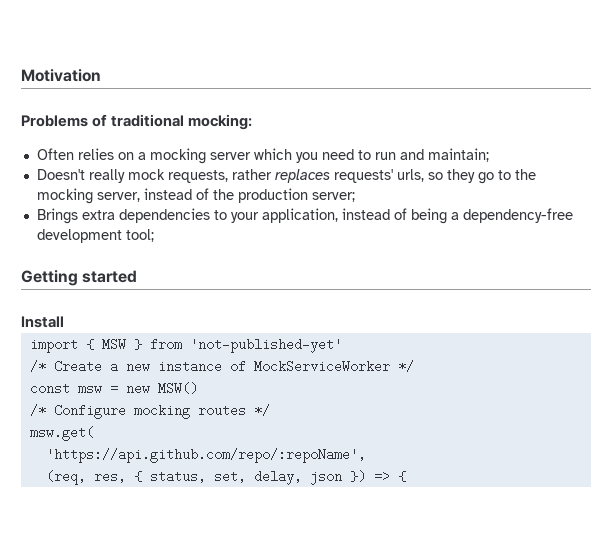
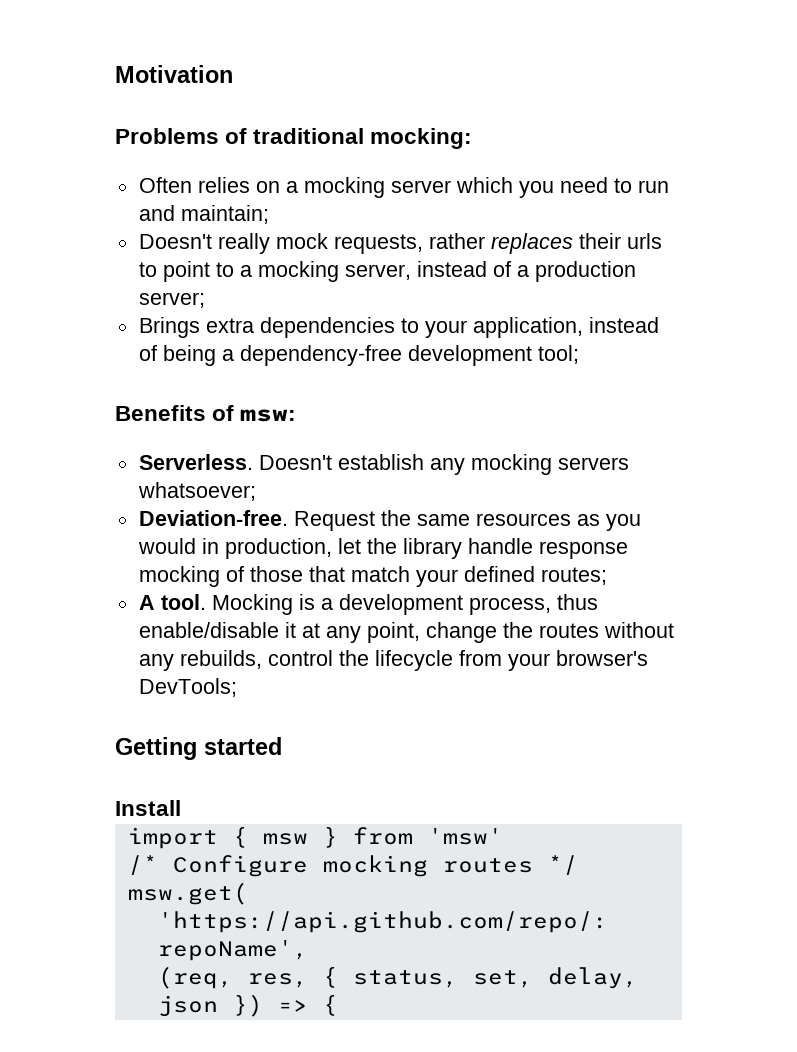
[333,169,536,184] requests' urls, so they go to the -> [578,233,662,249] [138,261,252,282] their urls to point to a
[212,189,234,200] the -> [516,265,529,277] a
(154, 235) none -> [115,405,297,422] [138,454,629,475] [137,482,256,501] [138,510,641,531] [137,538,628,559] [138,566,607,587] [138,594,598,615] [138,622,674,643] [138,650,648,671] [138,678,237,697] // Benefits of msw: // Serverless. Doesn't establish any mocking servers whatsoever; // Deviation-free. Request the same resources as you would in production, let the library handle response mocking of those that match your defined routes; // A tool. Mocking is a development process, thus enable/disable it at any point, change the routes without any rebuilds, control the lifecycle from your browser's DevTools;
[101,338,126,351] MSW -> [262,833,308,845] msw
[189,338,342,353] [29,360,414,373] [29,382,198,395] 'not-published-yet' // /* Create a new instance of MockServiceWorker */ // const msw = new MSW() -> [427,828,503,845] 'msw'

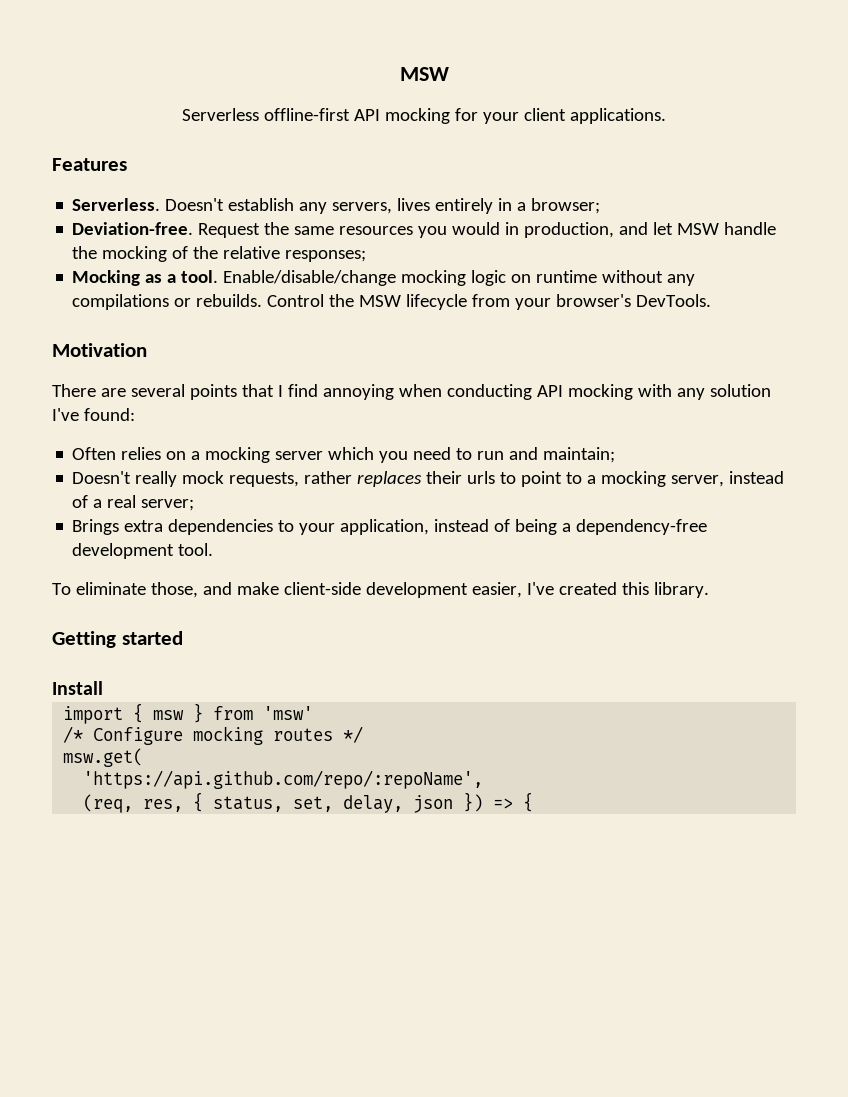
[115,65,233,83] [115,128,473,149] Motivation // Problems of traditional mocking: -> [399,67,449,81] [182,108,666,124] [52,158,127,171] [72,198,601,214] [72,222,777,238] [72,246,367,262] [72,270,696,286] [72,294,712,310] [52,343,147,357] [52,384,771,400] [52,408,135,421] MSW // Serverless offline-first API mocking for your client applications. // Features // Serverless. Doesn't establish any servers, lives entirely in a browser; // Deviation-free. Request the same resources you would in production, and let MSW handle the mocking of the relative responses; // Mocking as a tool. Enable/disable/change mocking logic on runtime without any compilations or rebuilds. Control the MSW lifecycle from your browser's DevTools. // Motivation // There are several points that I find annoying when conducting API mocking with any solution I've found:
[534,261,636,282] production -> [107,495,137,508] real
[537,345,579,364] [115,405,297,422] [138,454,629,475] [137,482,256,501] [138,510,641,531] [137,538,628,559] [138,566,607,587] [138,594,598,615] [138,622,674,643] [138,650,648,671] [138,678,237,697] tool; // Benefits of msw: // Serverless. Doesn't establish any mocking servers whatsoever; // Deviation-free. Request the same resources as you would in production, let the library handle response mocking of those that match your defined routes; // A tool. Mocking is a development process, thus enable/disable it at any point, change the routes without any rebuilds, control the lifecycle from your browser's DevTools; -> [178,543,214,556] [52,582,709,598] tool. // To eliminate those, and make client-side development easier, I've created this library.

